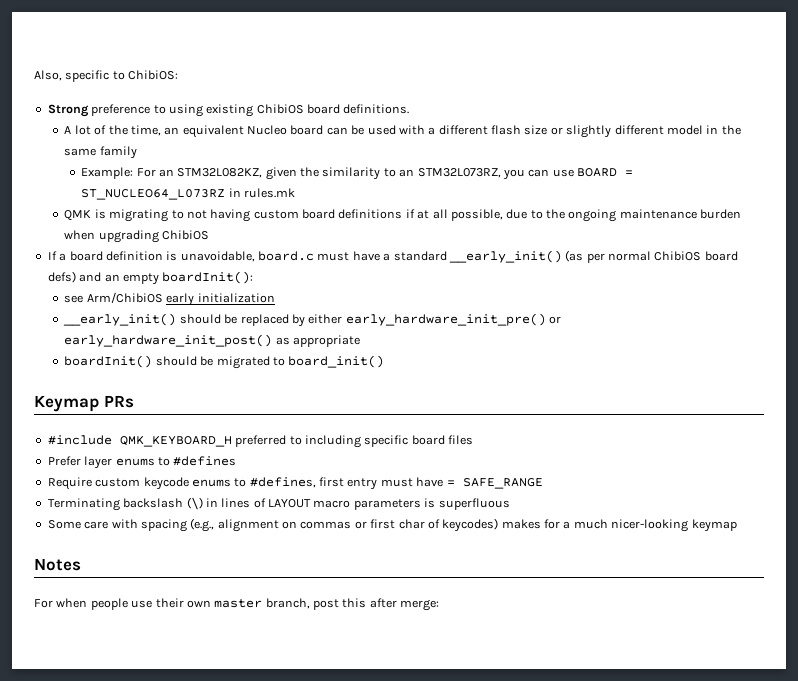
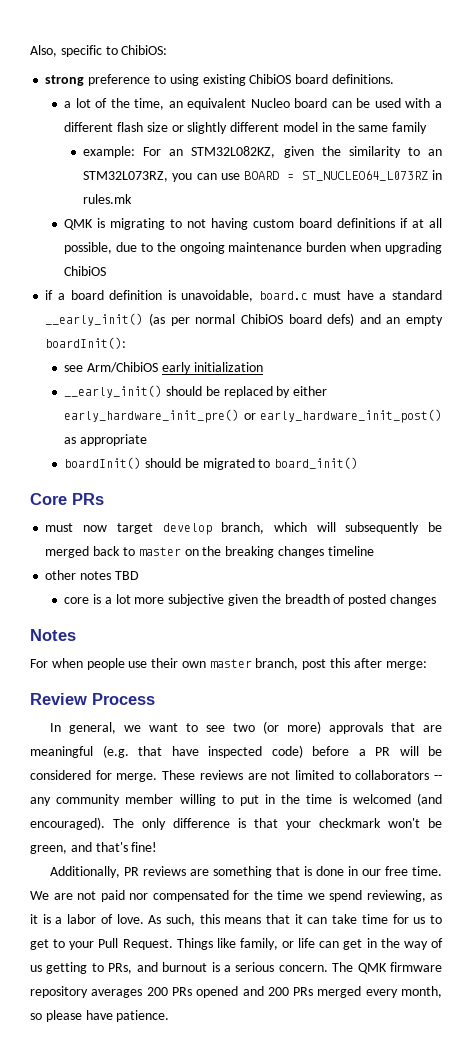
[47,104,89,117] Strong -> [45,75,85,86] strong
[64,126,72,134] A -> [64,101,72,108] a
[81,167,134,179] Example: -> [83,146,136,158] example:
[47,251,57,260] If -> [45,290,54,300] if
[34,395,99,412] Keymap -> [30,493,67,505] Core
[47,435,473,448] [47,456,237,469] [47,477,543,490] [47,497,510,511] [47,518,737,532] #include QMK_KEYBOARD_H preferred to including specific board files // Prefer layer enums to #defines // Require custom keycode enums to #defines, first entry must have = SAFE_RANGE // Terminating backslash (\) in lines of LAYOUT macro parameters is superfluous // Some care with spacing (e.g., alignment on commas or first char of keycodes) makes for a much nicer-looking keymap -> [45,522,442,535] [45,546,374,558] [45,570,139,580] [64,594,436,606] must now target develop branch, which will subsequently be merged back to master on the breaking changes timeline // other notes TBD // core is a lot more subjective given the breadth of posted changes
(440, 605) none -> [30,693,155,705] [50,721,442,734] [30,745,442,758] [30,770,442,782] [30,793,443,806] [30,817,442,830] [30,842,158,854] [50,866,442,878] [30,890,442,902] [30,914,442,926] [30,938,443,950] [30,962,443,974] [30,986,443,998] [30,1010,170,1022] // Review Process // In general, we want to see two (or more) approvals that are meaningful (e.g. that have inspected code) before a PR will be considered for merge. These reviews are not limited to collaborators -- any community member willing to put in the time is welcomed (and encouraged). The only difference is that your checkmark won't be green, and that's fine! // Additionally, PR reviews are something that is done in our free time. We are not paid nor compensated for the time we spend reviewing, as it is a labor of love. As such, this means that it can take time for us to get to your Pull Request. Things like family, or life can get in the way of us getting to PRs, and burnout is a serious concern. The QMK firmware repository averages 200 PRs opened and 200 PRs merged every month, so please have patience.

